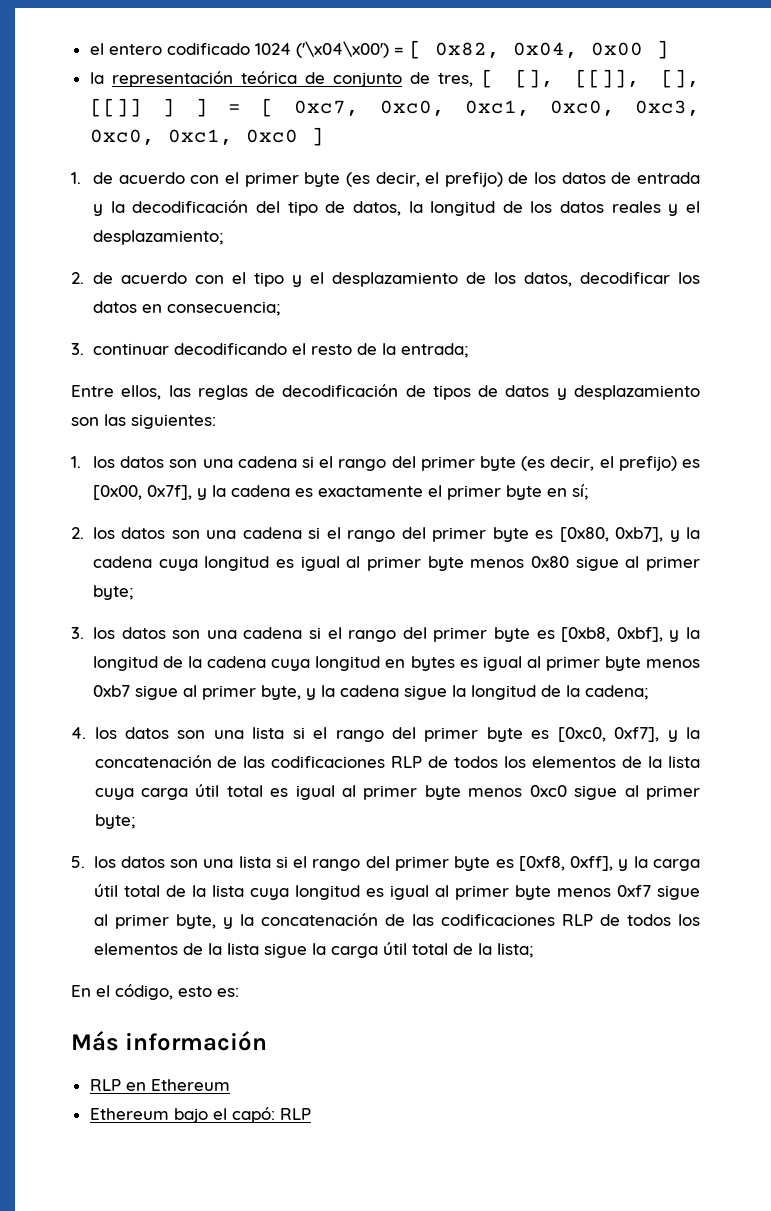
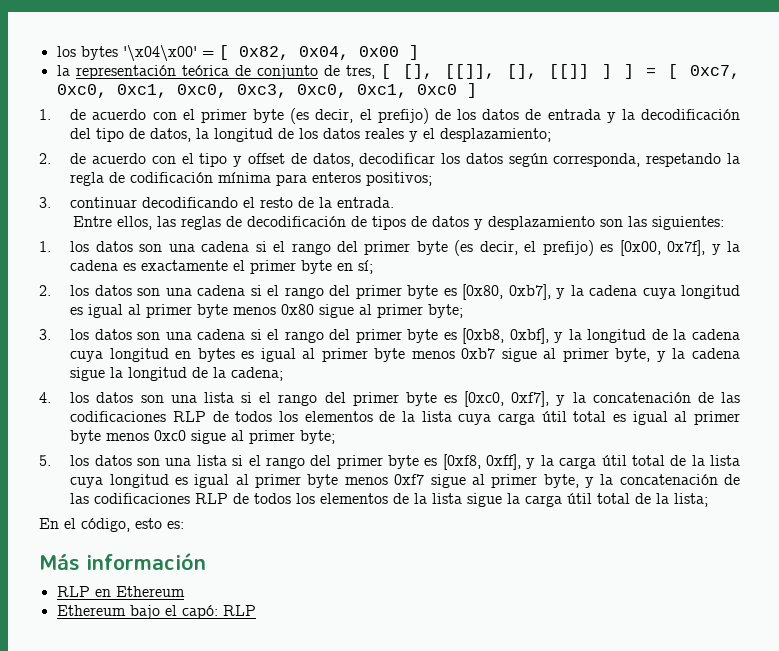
[89,41,389,58] el entero codificado 1024 ('\x04\x00') -> [56,45,197,61] los bytes '\x04\x00'
[310,272,701,287] [93,301,281,316] el desplazamiento de los datos, decodificar los datos en consecuencia; -> [247,153,740,167] [70,172,433,186] offset de datos, decodificar los datos según corresponda, respetando la regla de codificación mínima para enteros positivos;
[401,343,469,358] entrada; -> [337,197,395,208] entrada.

